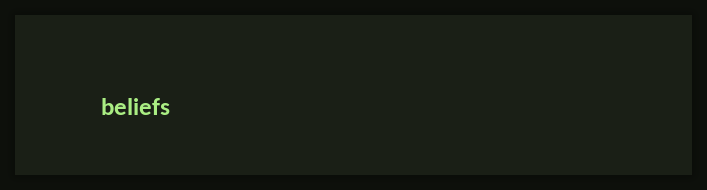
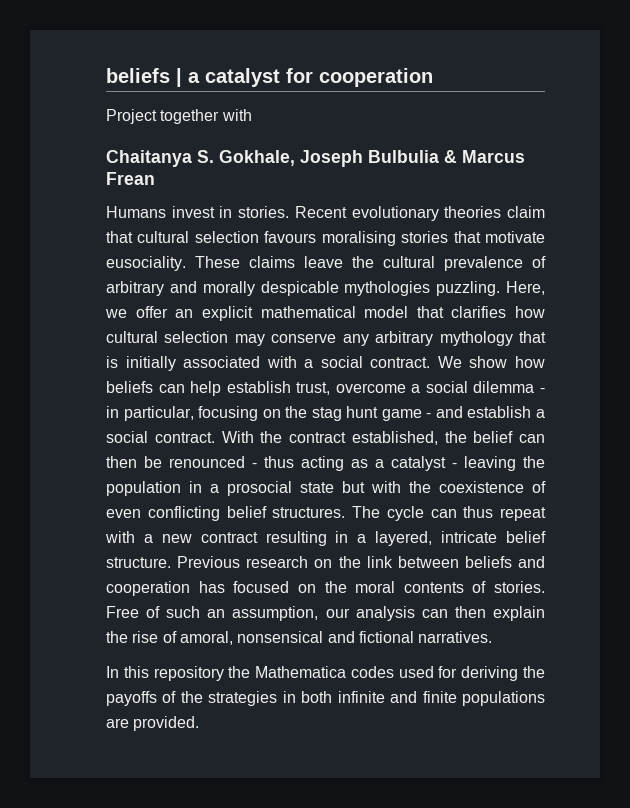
[101,98,170,115] beliefs -> [106,68,433,87] [106,109,252,124] [106,150,525,167] [106,172,155,185] [106,206,545,221] [106,231,545,246] [106,256,546,271] [106,281,545,296] [105,306,545,321] [106,331,546,346] [106,356,545,371] [106,381,545,396] [106,406,546,421] [106,431,545,445] [106,456,545,471] [106,481,546,496] [106,506,546,521] [105,531,546,546] [106,556,545,568] [106,581,545,596] [106,606,545,621] [106,631,493,645] [106,666,545,681] [106,691,545,706] [106,716,200,731] beliefs | a catalyst for cooperation // Project together with // Chaitanya S. Gokhale, Joseph Bulbulia & Marcus Frean // Humans invest in stories. Recent evolutionary theories claim that cultural selection favours moralising stories that motivate eusociality. These claims leave the cultural prevalence of arbitrary and morally despicable mythologies puzzling. Here, we offer an explicit mathematical model that clarifies how cultural selection may conserve any arbitrary mythology that is initially associated with a social contract. We show how beliefs can help establish trust, overcome a social dilemma - in particular, focusing on the stag hunt game - and establish a social contract. With the contract established, the belief can then be renounced - thus acting as a catalyst - leaving the population in a prosocial state but with the coexistence of even conflicting belief structures. The cycle can thus repeat with a new contract resulting in a layered, intricate belief structure. Previous research on the link between beliefs and cooperation has focused on the moral contents of stories. Free of such an assumption, our analysis can then explain the rise of amoral, nonsensical and fictional narratives. // In this repository the Mathematica codes used for deriving the payoffs of the strategies in both infinite and finite populations are provided.

